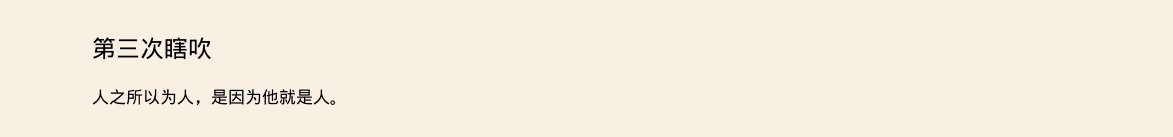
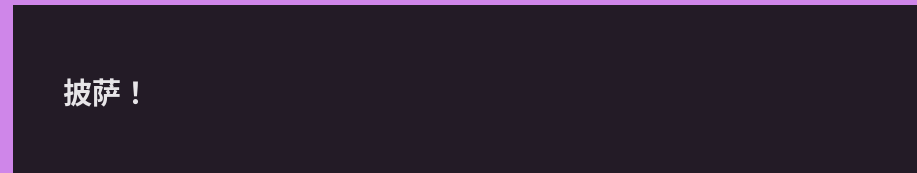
[92,37,212,60] [92,89,347,106] 第三次瞎吹 // 人之所以为人，是因为他就是人。 -> [63,78,150,107] 披萨！

